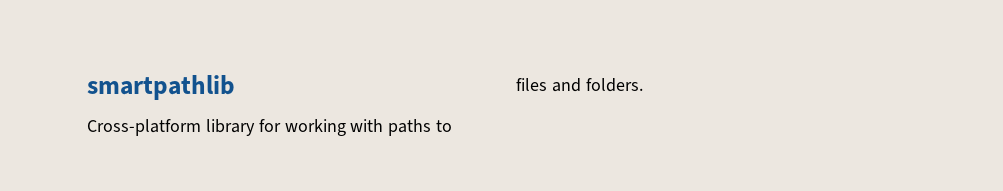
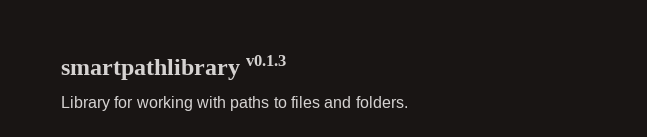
[87,75,235,100] [87,119,255,136] smartpathlib // Cross-platform library -> [61,55,287,80] [61,96,110,111] smartpathlibrary v0.1.3 // Library

